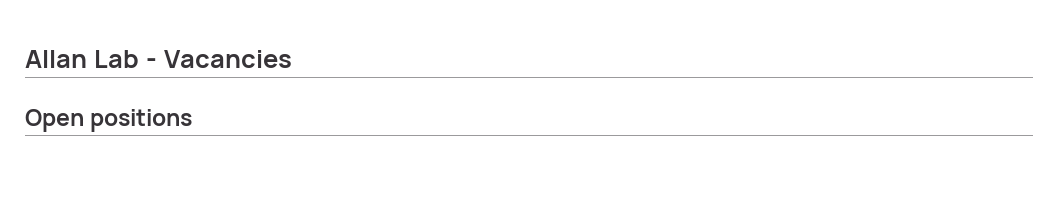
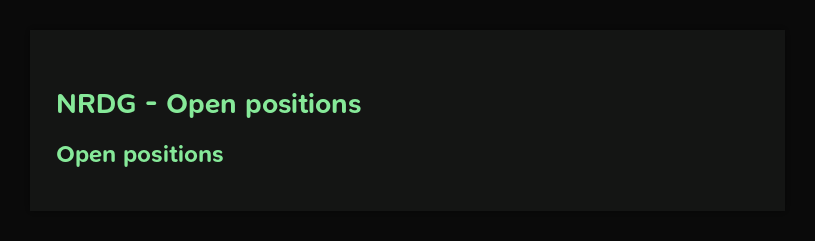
[25,50,292,68] Allan Lab - Vacancies -> [56,93,361,118] NRDG - Open positions

